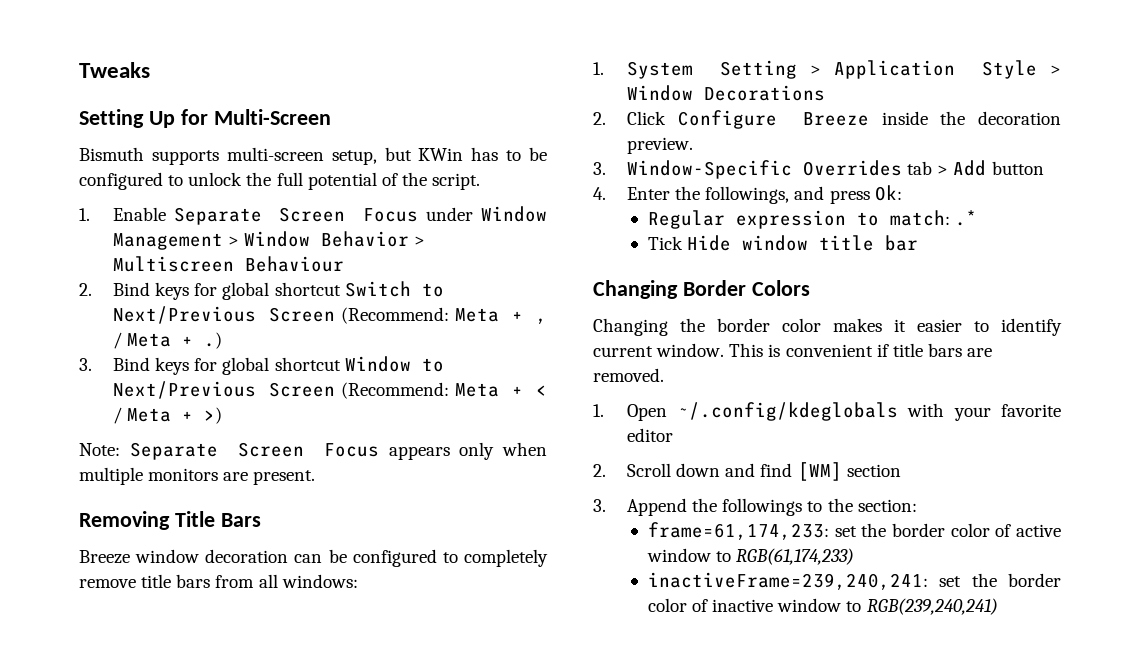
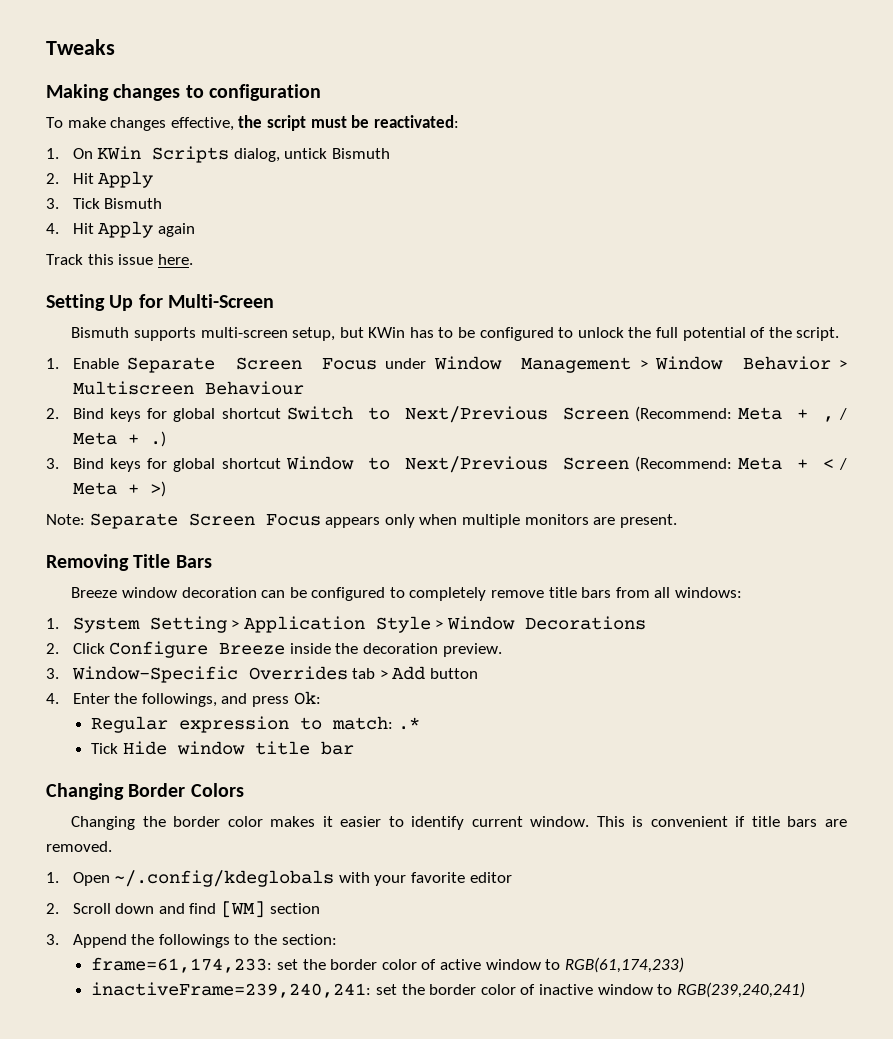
(150, 70) none -> [46,84,322,101] [46,115,459,131] [46,146,391,163] [46,171,154,188] [46,198,163,209] [46,221,195,238] [46,254,193,265] // Making changes to configuration // To make changes effective, the script must be reactivated: // 1. On KWin Scripts dialog, untick Bismuth // 2. Hit Apply // 3. Tick Bismuth // 4. Hit Apply again // Track this issue here.

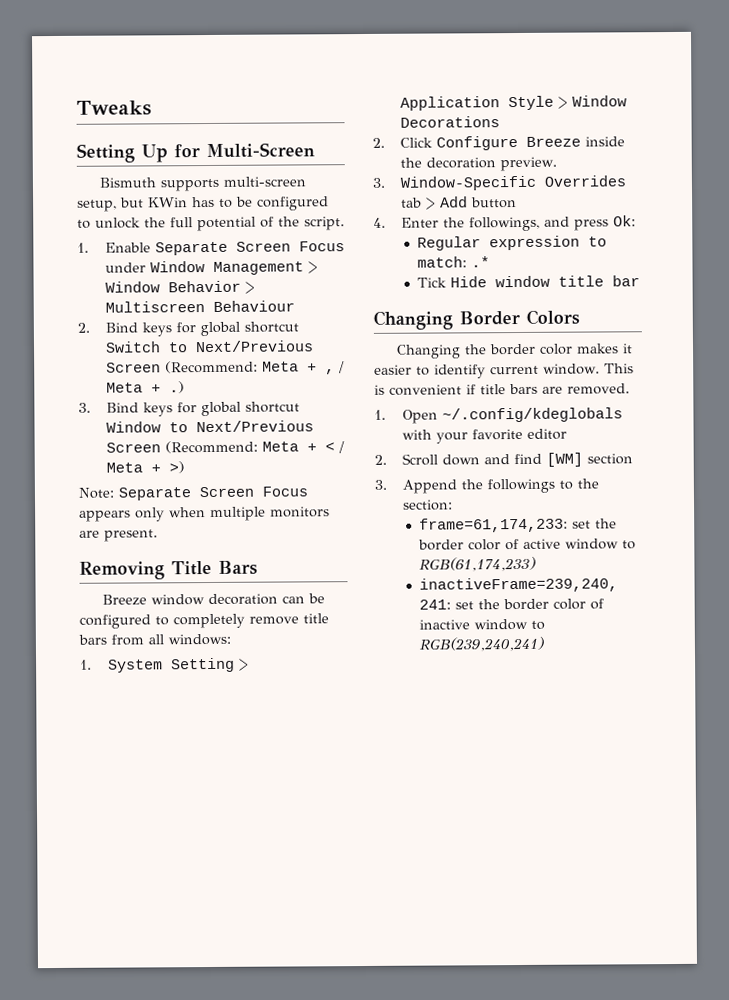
[46,84,322,101] [46,115,459,131] [46,146,391,163] [46,171,154,188] [46,198,163,209] [46,221,195,238] [46,254,193,265] // Making changes to configuration // To make changes effective, the script must be reactivated: // 1. On KWin Scripts dialog, untick Bismuth // 2. Hit Apply // 3. Tick Bismuth // 4. Hit Apply again // Track this issue here. -> (152, 108) none

